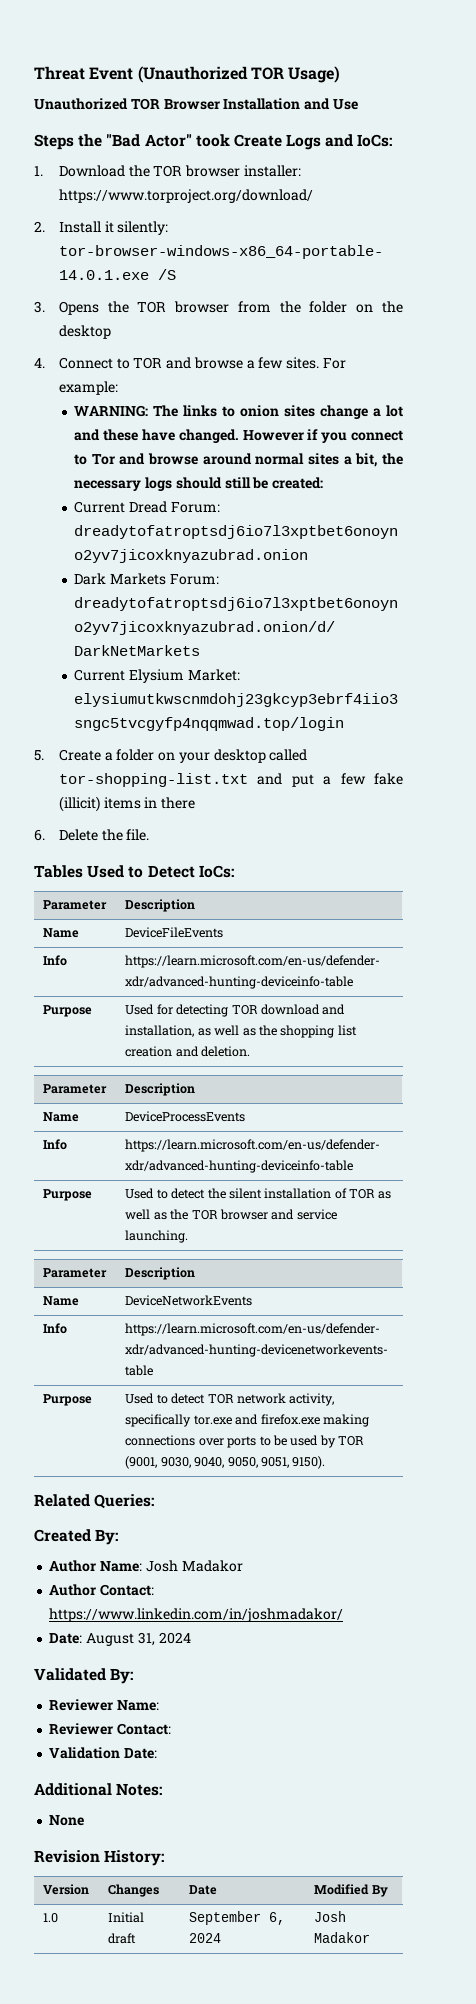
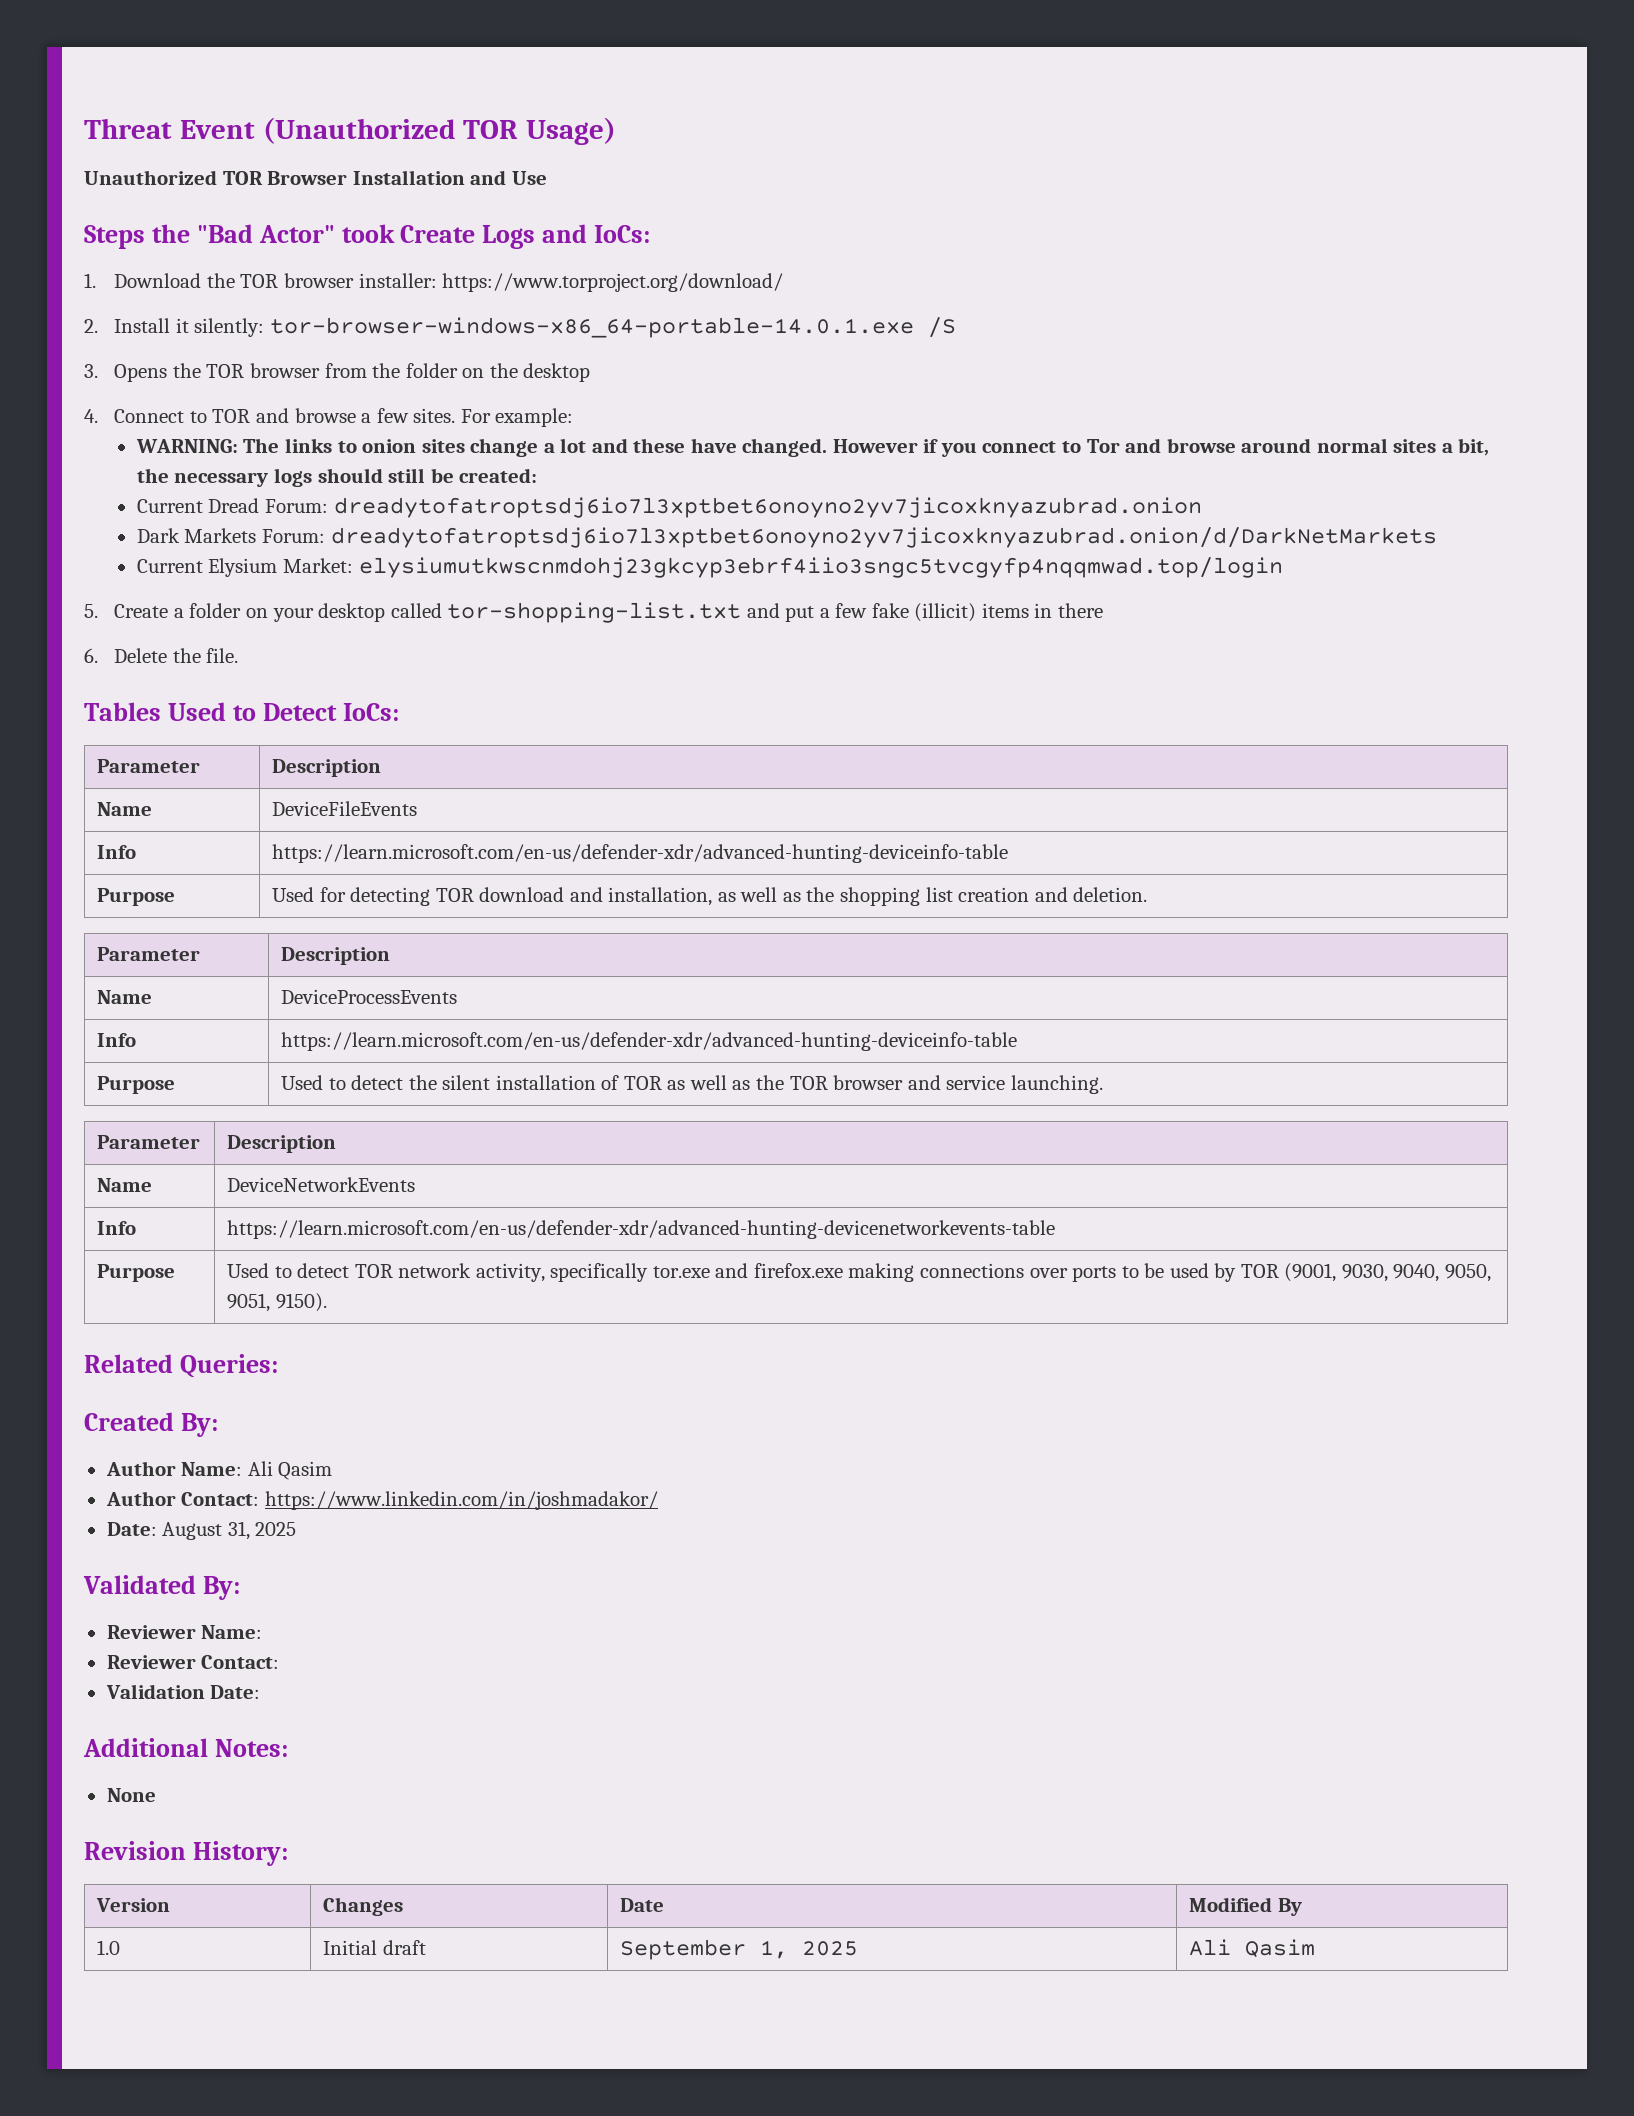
[145,1560,243,1572] Josh Madakor -> [247,1461,333,1480] Ali Qasim
[158,1632,191,1644] 2024 -> [255,1522,297,1536] 2025
[269,1912,286,1925] [189,1933,222,1943] [314,1911,347,1922] [314,1932,371,1943] 6, 2024 | Josh Madakor -> [760,1940,859,1959] [1189,1939,1316,1958] 1, 2025 | Ali Qasim

